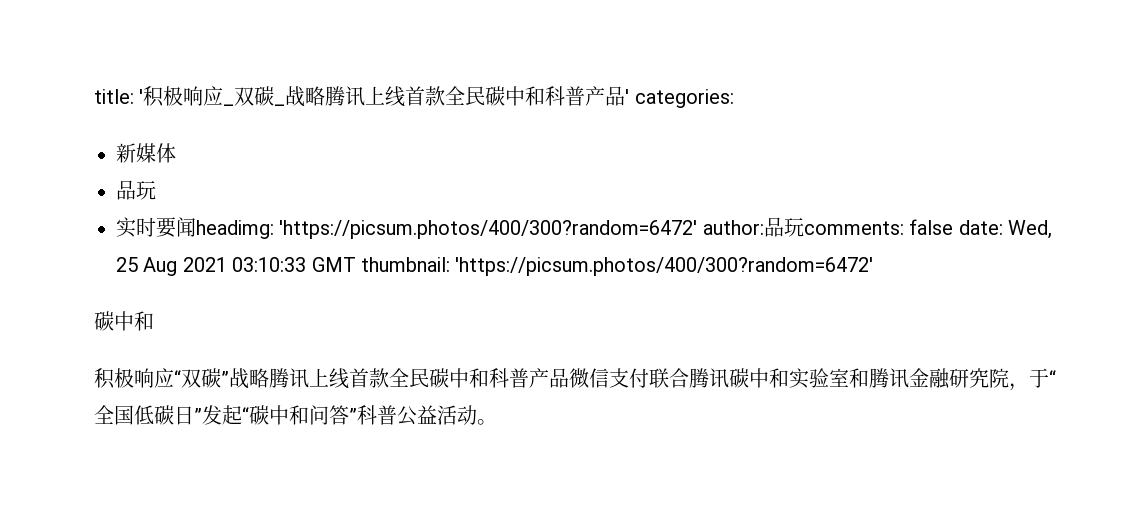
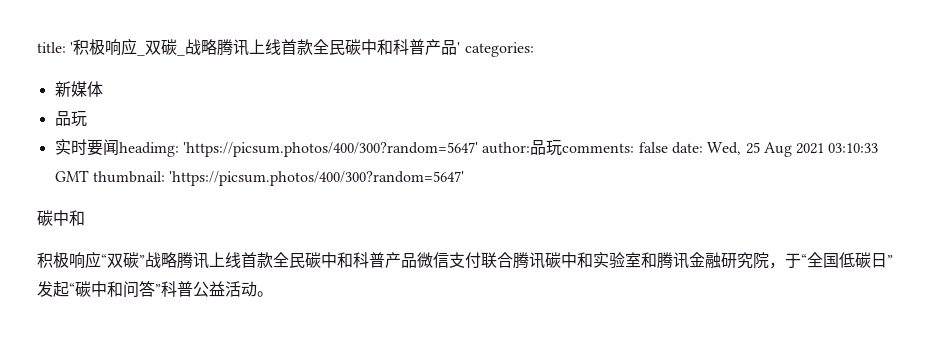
[279,220,698,239] 'https://picsum.photos/400/300?random=6472' -> [182,142,478,157] 'https://picsum.photos/400/300?random=5647'
[455,257,874,276] 'https://picsum.photos/400/300?random=6472' -> [169,171,465,186] 'https://picsum.photos/400/300?random=5647'

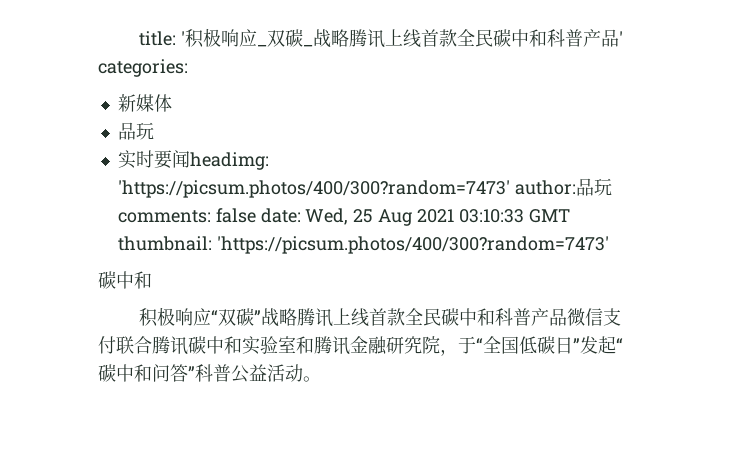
[182,142,478,157] 'https://picsum.photos/400/300?random=5647' -> [117,180,510,198] 'https://picsum.photos/400/300?random=7473'
[169,171,465,186] 'https://picsum.photos/400/300?random=5647' -> [216,236,609,254] 'https://picsum.photos/400/300?random=7473'

